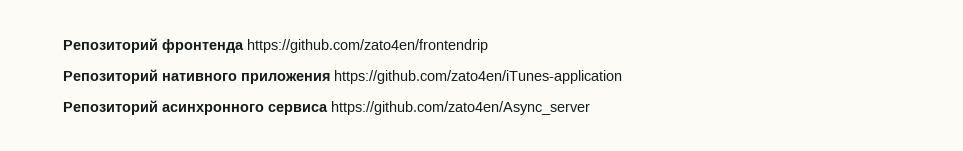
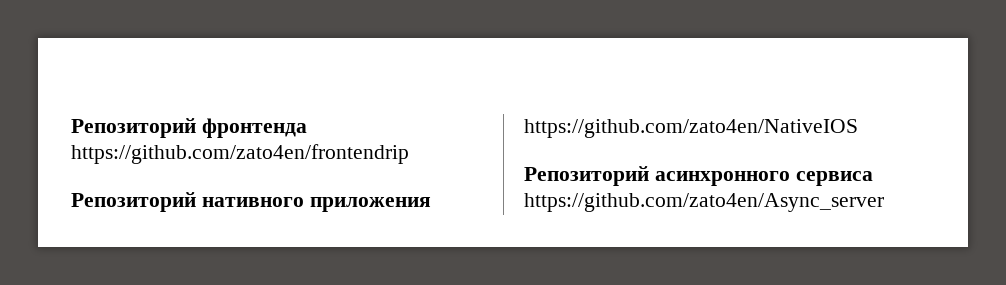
[334,70,622,84] https://github.com/zato4en/iTunes-application -> [524,119,858,138] https://github.com/zato4en/NativeIOS

